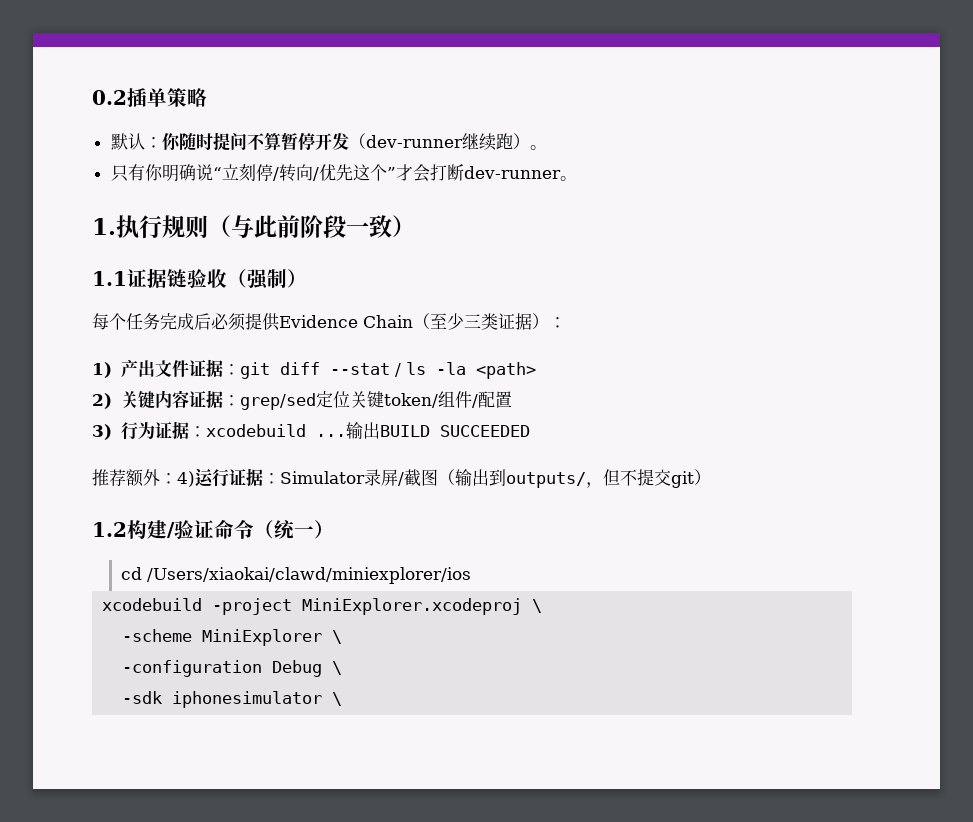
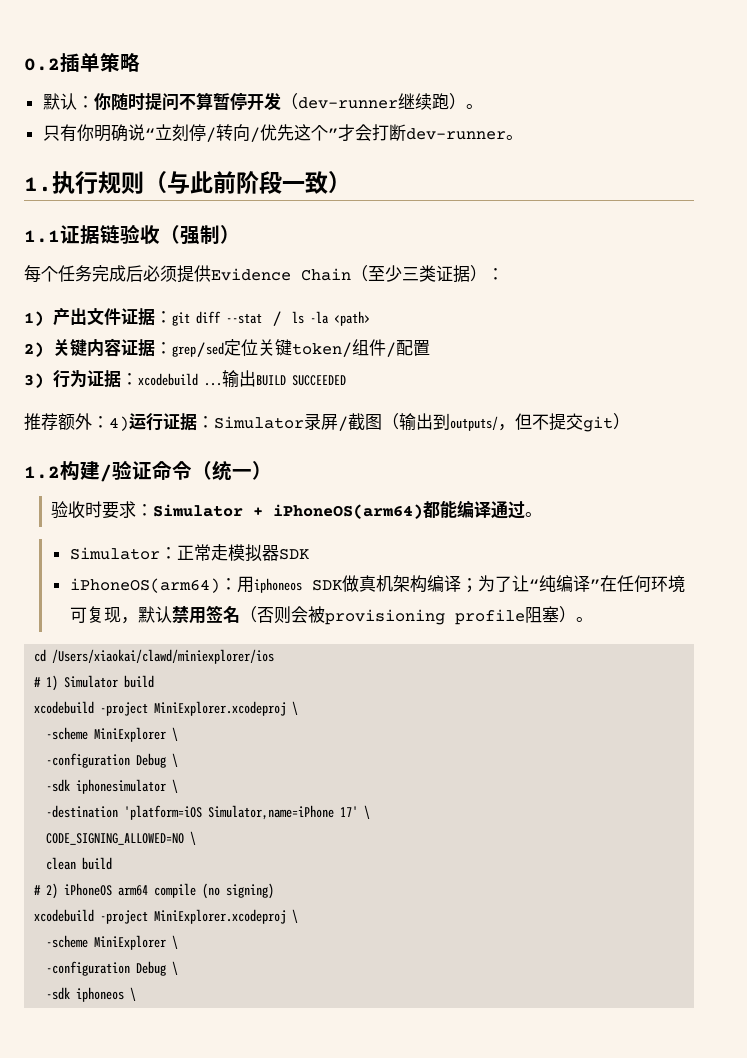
[121,567,472,584] cd /Users/xiaokai/clawd/miniexplorer/ios -> [50,500,542,519] [69,544,309,562] [69,575,685,593] [69,605,593,625] [34,649,275,664] [34,675,155,691] 验收时要求：Simulator + iPhoneOS(arm64)都能编译通过。 // Simulator：正常走模拟器SDK // iPhoneOS(arm64)：用iphoneos SDK做真机架构编译；为了让“纯编译”在任何环境可复现，默认禁用签名（否则会被provisioning profile阻塞）。 // cd /Users/xiaokai/clawd/miniexplorer/ios // # 1) Simulator build
(343, 699) none -> [46,805,371,820] [46,831,197,845] [46,857,113,870] [34,883,275,899] [34,909,299,924] [46,935,179,950] [46,961,179,976] [46,987,137,1002] // -destination 'platform=iOS Simulator,name=iPhone 17' \ // CODE_SIGNING_ALLOWED=NO \ // clean build // # 2) iPhoneOS arm64 compile (no signing) // xcodebuild -project MiniExplorer.xcodeproj \ // -scheme MiniExplorer \ // -configuration Debug \ // -sdk iphoneos \

